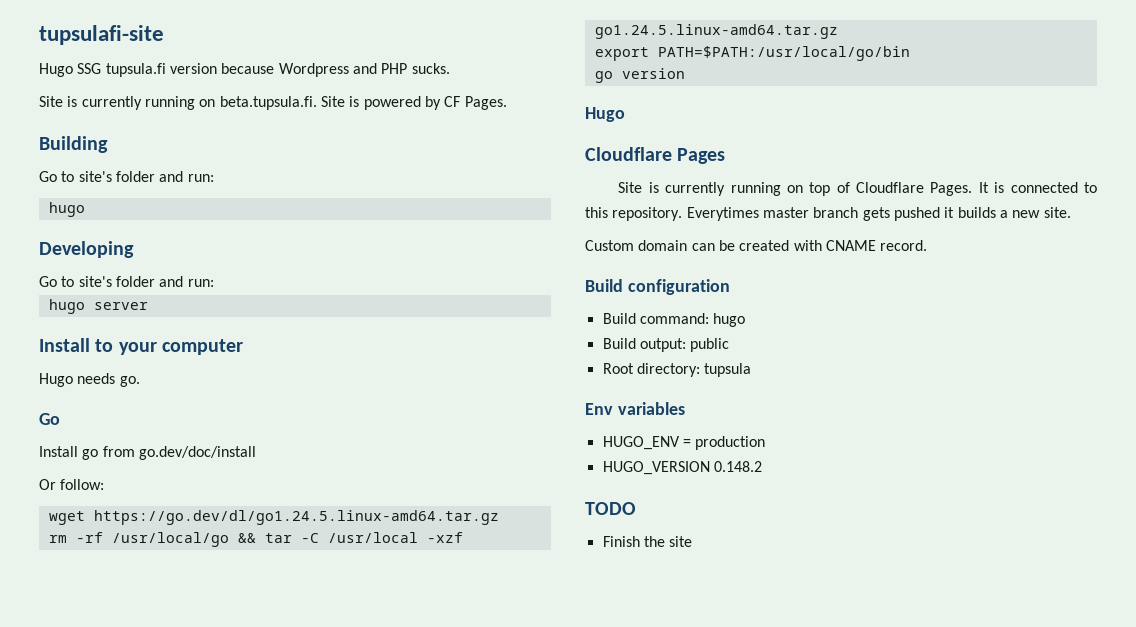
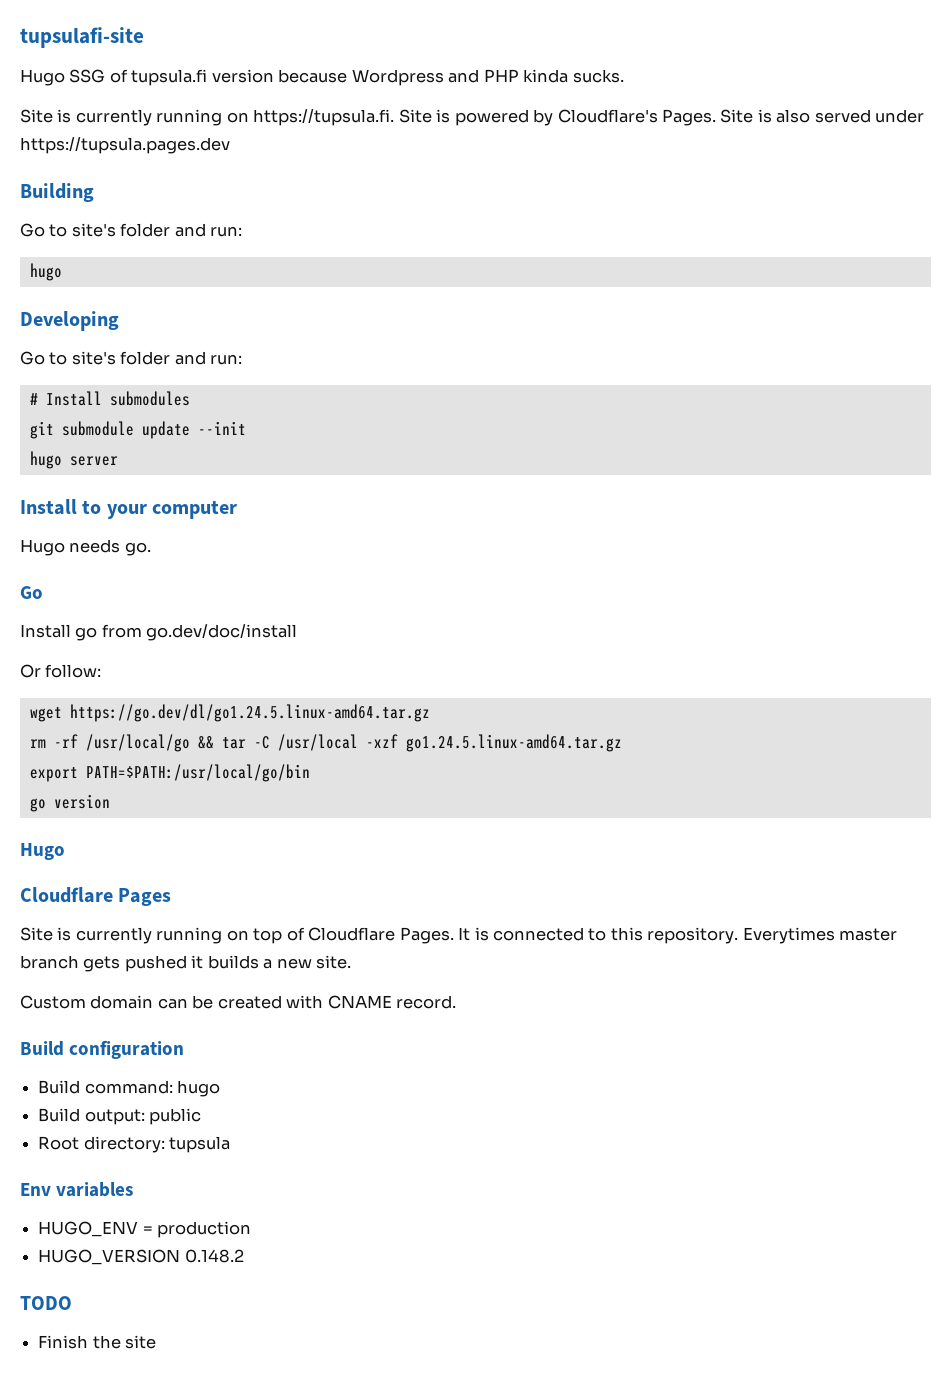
(102, 68) none -> [109,69,128,83] of
(408, 68) none -> [523,69,569,83] kinda
[219,96,317,110] beta.tupsula.fi. -> [253,109,395,126] https://tupsula.fi.
[444,96,507,110] CF Pages. -> [557,109,925,126] [20,137,230,154] Cloudflare's Pages. Site is also served under https://tupsula.pages.dev
(214, 283) none -> [29,391,190,406] [29,421,246,439] // # Install submodules // git submodule update --init

